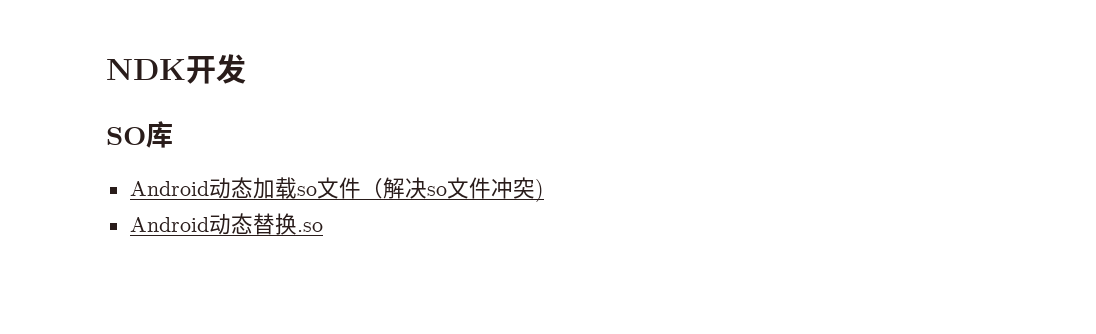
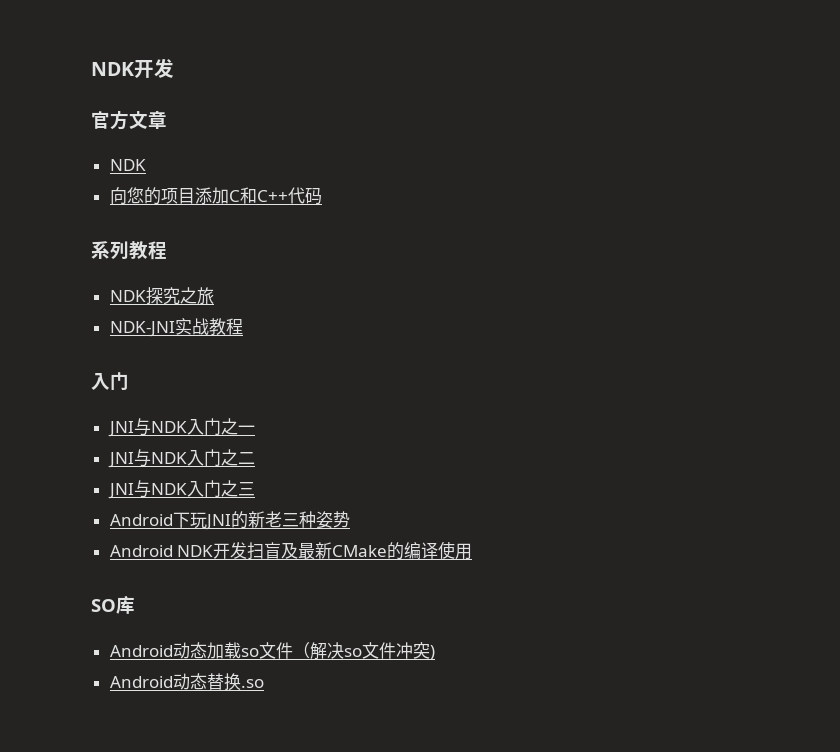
[106,54,246,84] NDK开发 -> [91,58,174,78] [91,110,167,130] [109,159,146,171] [109,187,322,205] [91,241,167,260] [109,287,214,305] [109,318,243,337] [91,372,129,390] [107,418,255,437] [107,449,255,468] [107,480,255,499] [109,511,350,530] [109,541,473,560] NDK开发 // 官方文章 // NDK // 向您的项目添加C和C++代码 // 系列教程 // NDK探究之旅 // NDK-JNI实战教程 // 入门 // JNI与NDK入门之一 // JNI与NDK入门之二 // JNI与NDK入门之三 // Android下玩JNI的新老三种姿势 // Android NDK开发扫盲及最新CMake的编译使用

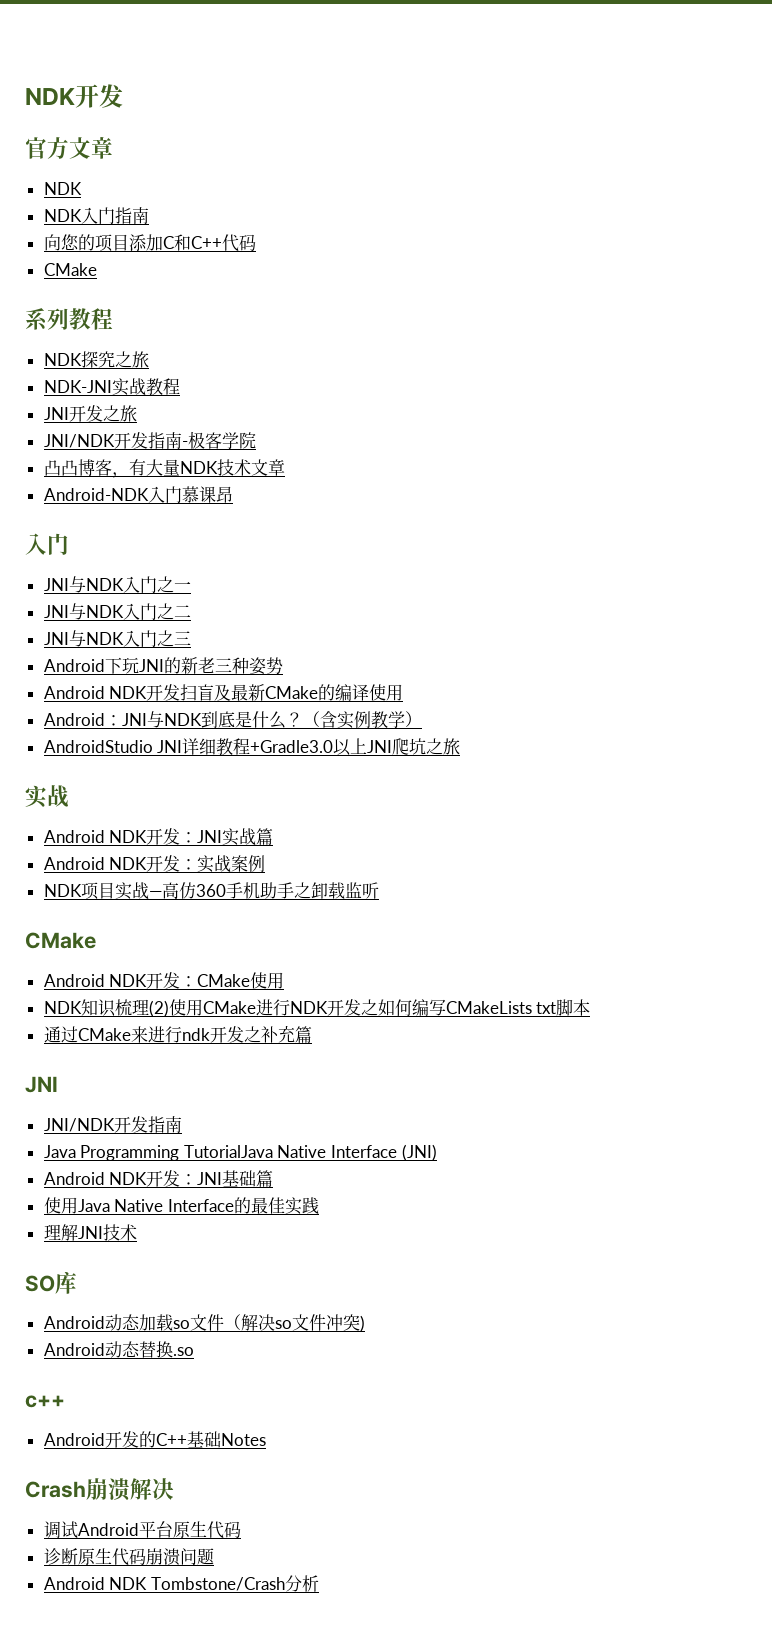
(146, 165) none -> [43,207,149,224] // NDK入门指南
(322, 196) none -> [43,263,97,276] // CMake
(243, 326) none -> [43,405,137,422] [43,431,256,449] [43,459,285,478] [43,486,233,503] // JNI开发之旅 // JNI/NDK开发指南-极客学院 // 凸凸博客，有大量NDK技术文章 // Android-NDK入门慕课昂
(473, 551) none -> [43,711,422,729] [43,738,461,756] [25,785,69,808] [43,828,274,846] [43,855,266,873] [43,882,379,900] [25,932,96,949] [43,972,285,989] [43,999,591,1017] [43,1025,312,1043] [25,1076,58,1093] [43,1116,182,1133] [43,1144,437,1161] [43,1170,274,1187] [43,1197,319,1215] [43,1224,137,1241] // Android：JNI与NDK到底是什么？（含实例教学） // AndroidStudio JNI详细教程+Gradle3.0以上JNI爬坑之旅 // 实战 // Android NDK开发：JNI实战篇 // Android NDK开发：实战案例 // NDK项目实战—高仿360手机助手之卸载监听 // CMake // Android NDK开发：CMake使用 // NDK知识梳理(2)使用CMake进行NDK开发之如何编写CMakeLists txt脚本 // 通过CMake来进行ndk开发之补充篇 // JNI // JNI/NDK开发指南 // Java Programming TutorialJava Native Interface (JNI) // Android NDK开发：JNI基础篇 // 使用Java Native Interface的最佳实践 // 理解JNI技术
(264, 683) none -> [25,1395,65,1408] [43,1431,266,1448] [25,1478,174,1501] [43,1521,241,1539] [43,1548,214,1566] [43,1575,319,1592] // c++ // Android开发的C++基础Notes // Crash崩溃解决 // 调试Android平台原生代码 // 诊断原生代码崩溃问题 // Android NDK Tombstone/Crash分析

